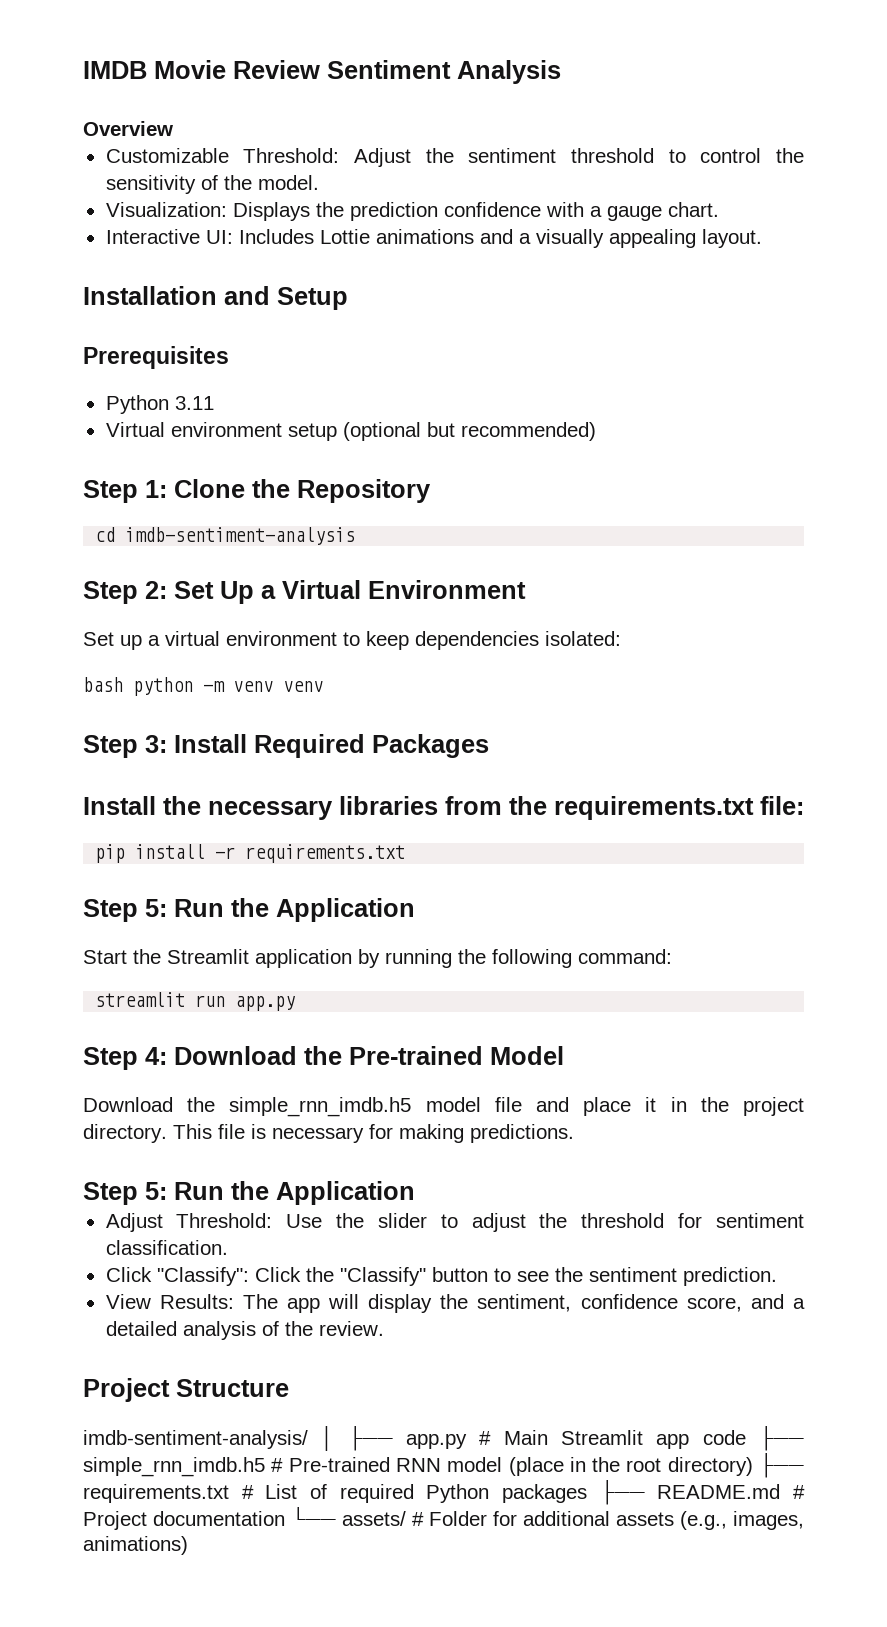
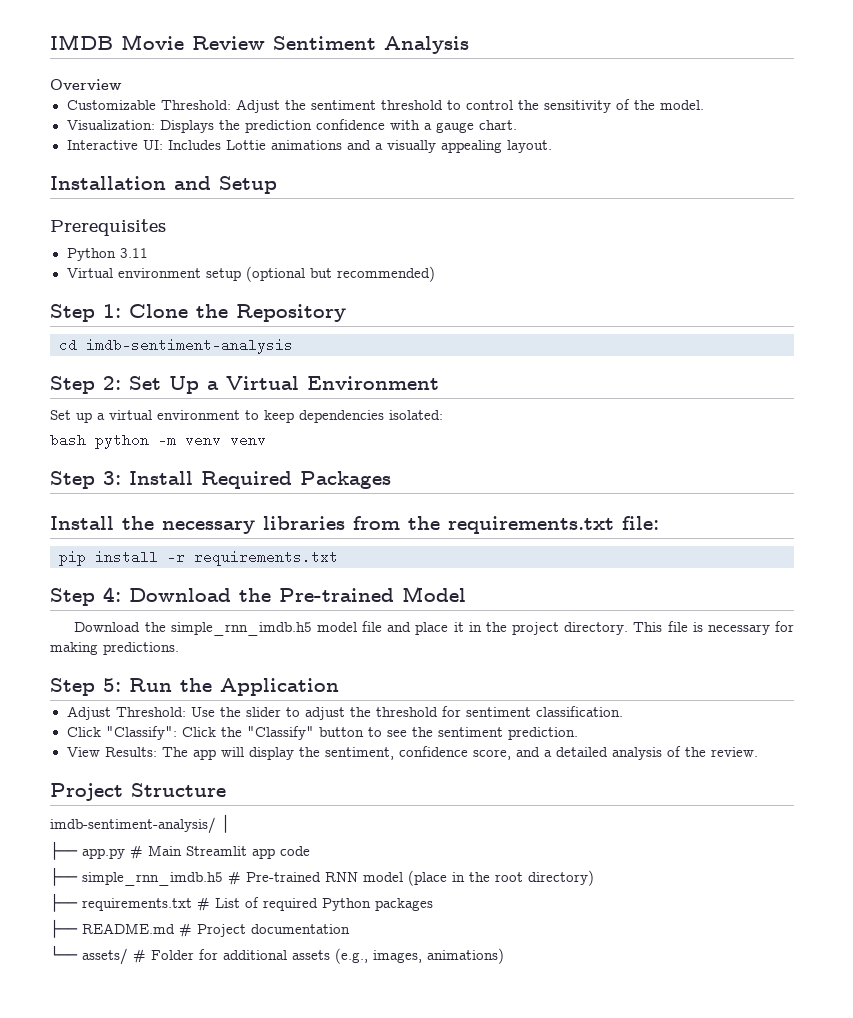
[83,898,415,922] [83,949,672,968] [95,992,296,1011] // Step 5: Run the Application // Start the Streamlit application by running the following command: // streamlit run app.py -> (338, 558) none
(335, 1438) none -> (230, 823) //
(746, 1437) none -> (310, 851) //
(753, 1466) none -> (594, 878) //
(587, 1493) none -> (433, 904) //
(285, 1518) none -> (350, 929) //

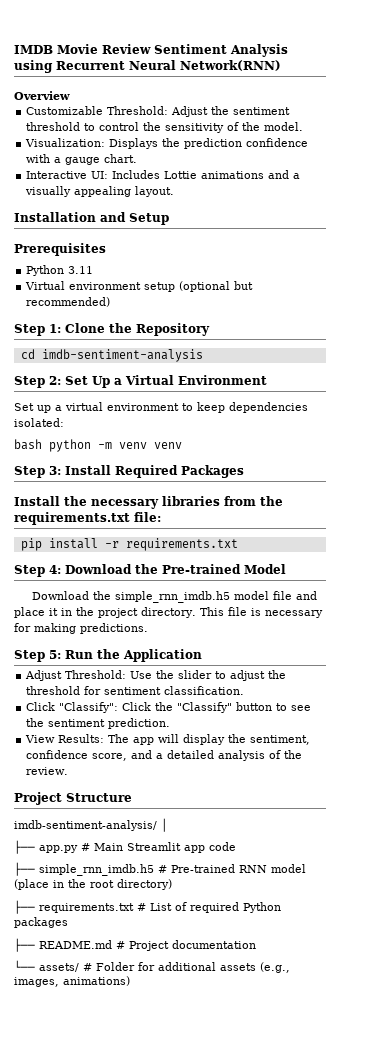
(469, 45) none -> [14,60,281,73] using Recurrent Neural Network(RNN)

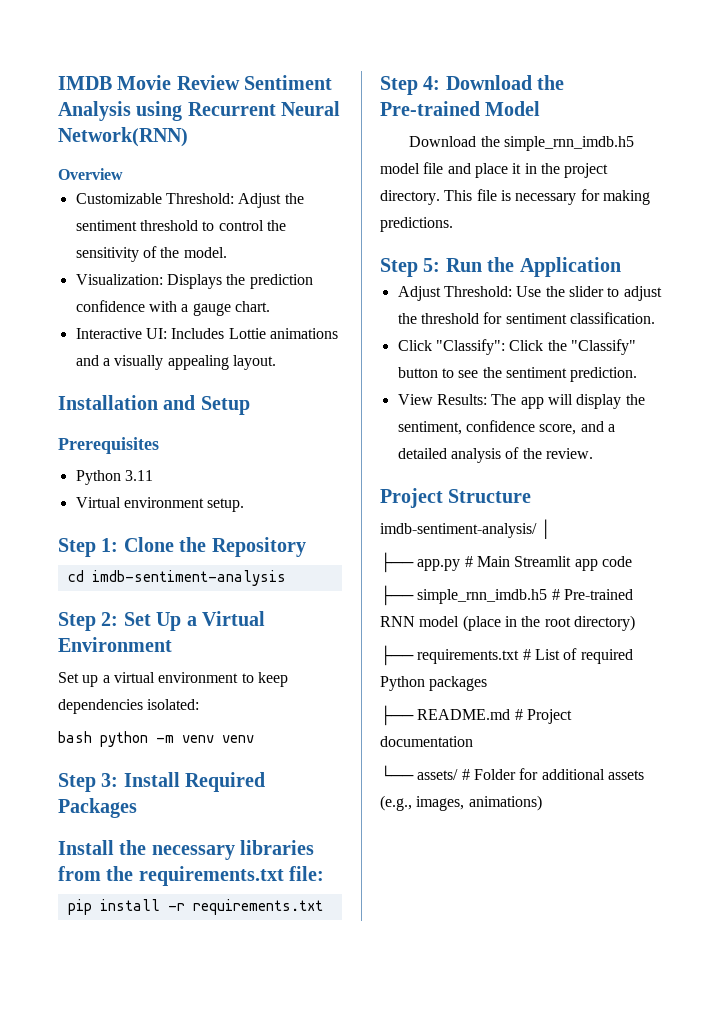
[144,281,254,292] [26,297,111,307] setup (optional but recommended) -> [207,498,245,512] setup.

